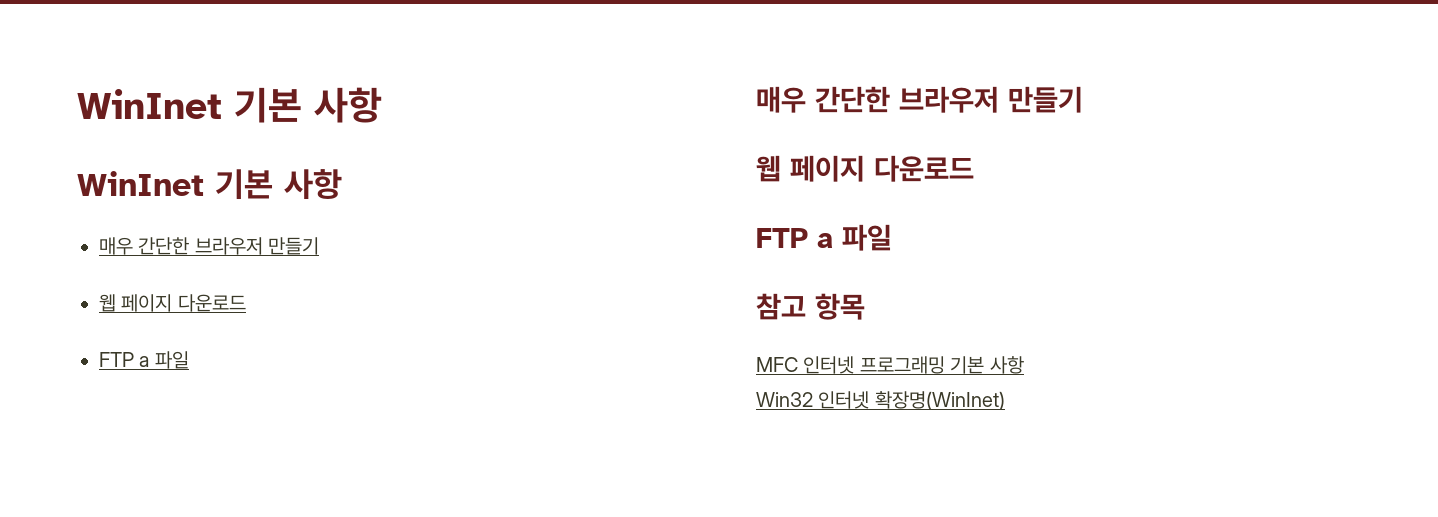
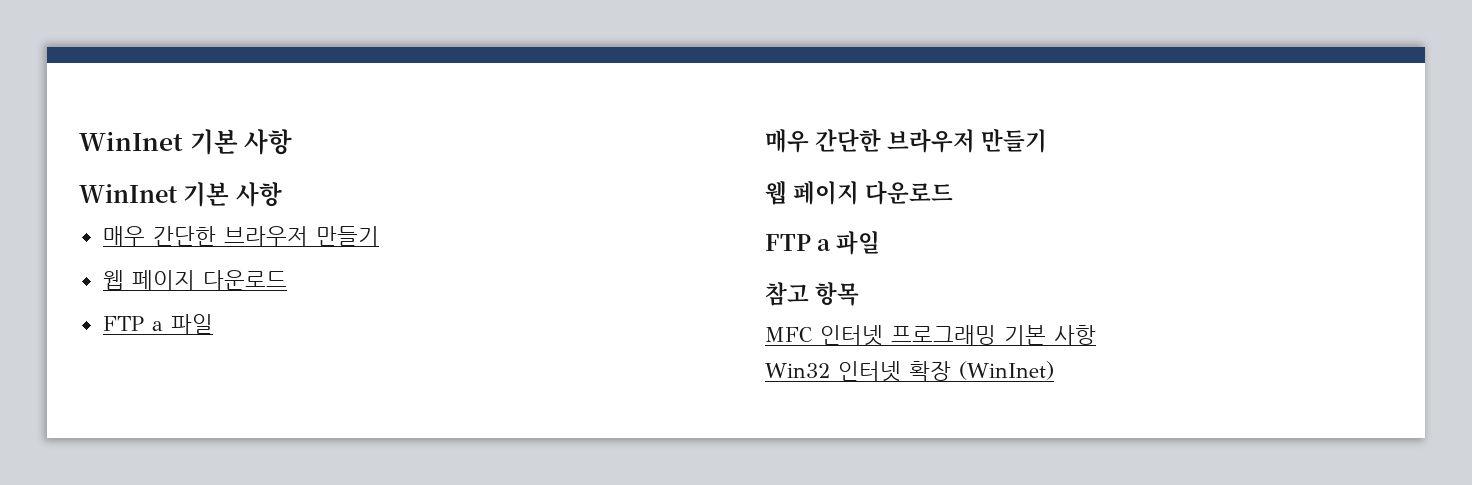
[874,391,1005,410] 확장명(WinInet) -> [909,361,1054,381] 확장 (WinInet)

